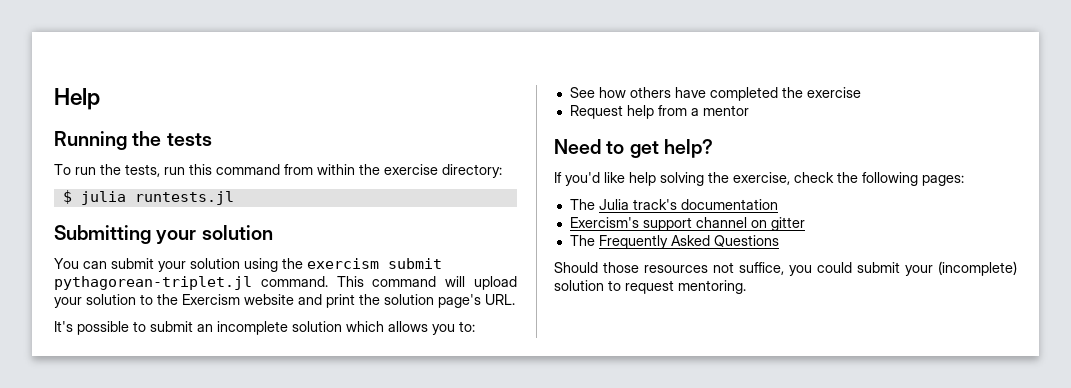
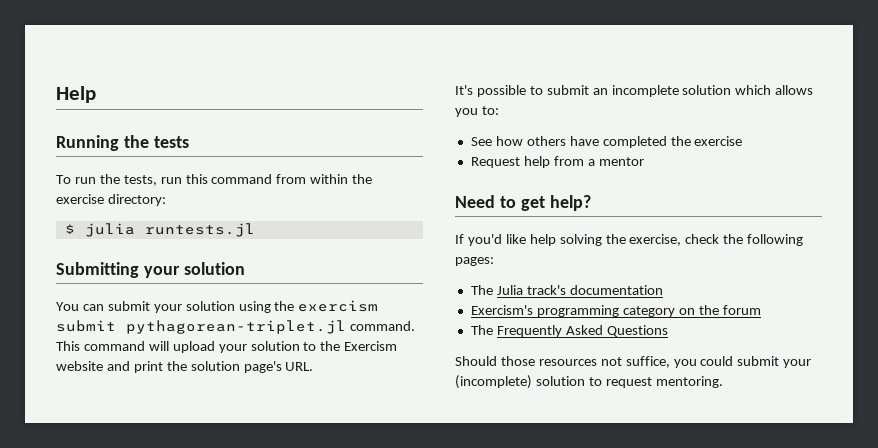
[642,217,805,231] support channel on gitter -> [536,305,761,317] programming category on the forum

